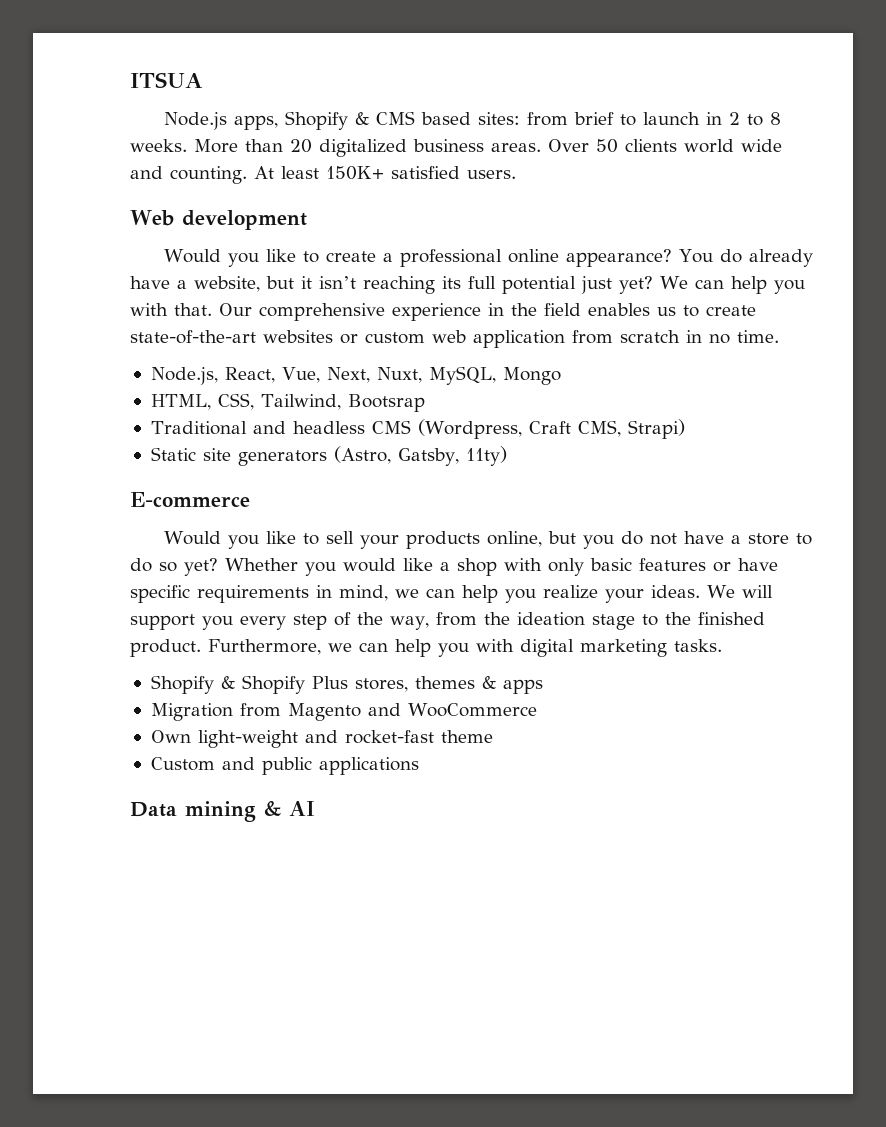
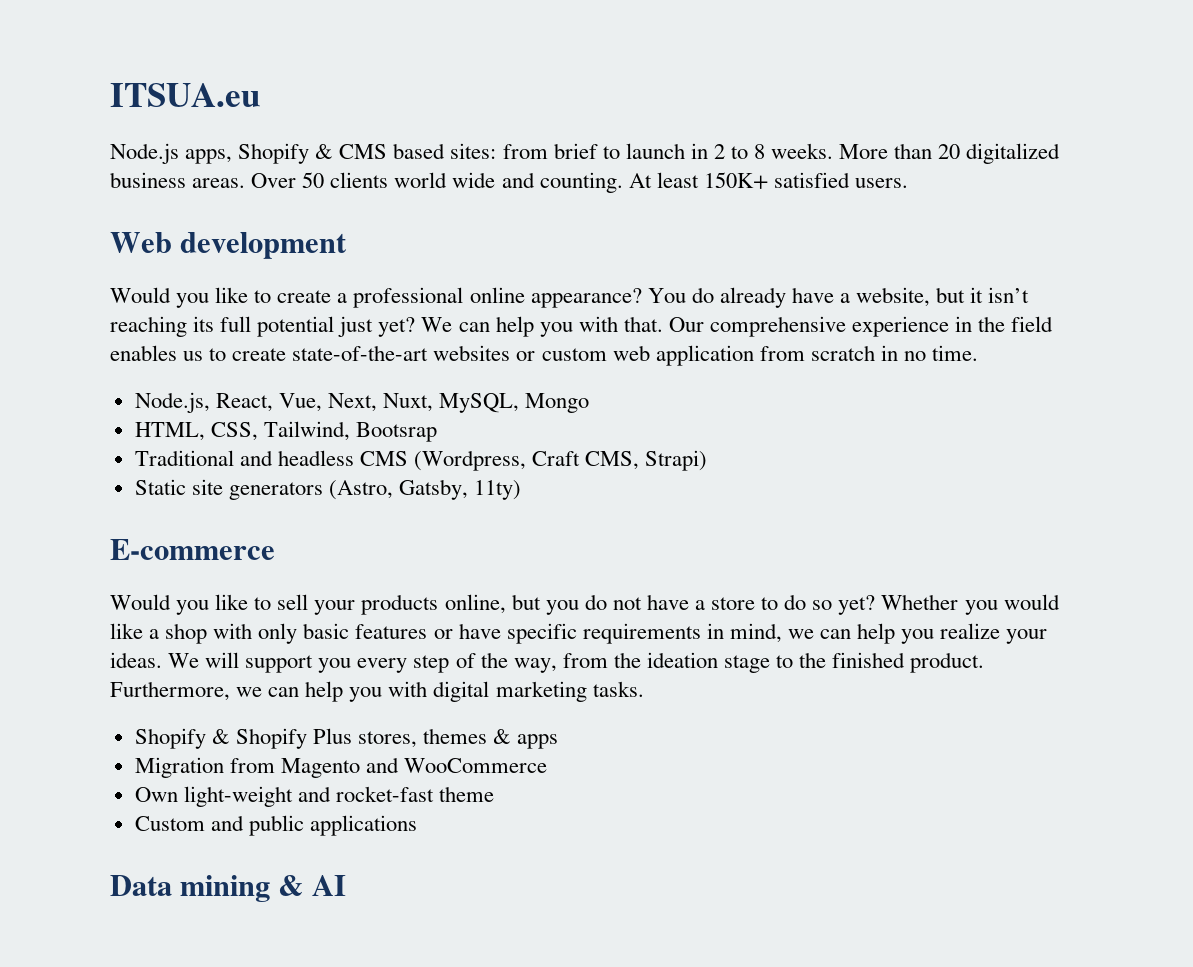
[130,72,203,88] ITSUA -> [110,83,260,107] ITSUA.eu

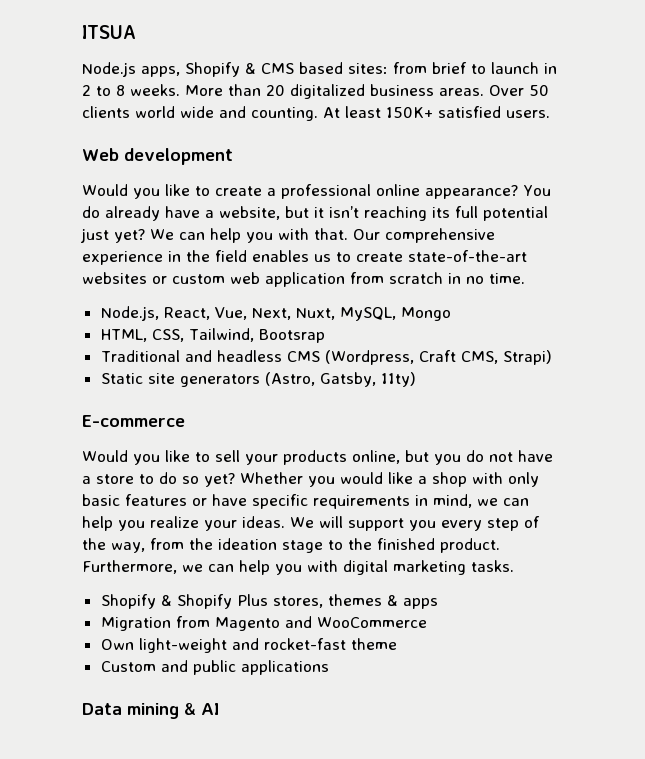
[110,83,260,107] ITSUA.eu -> [82,25,136,39] ITSUA

